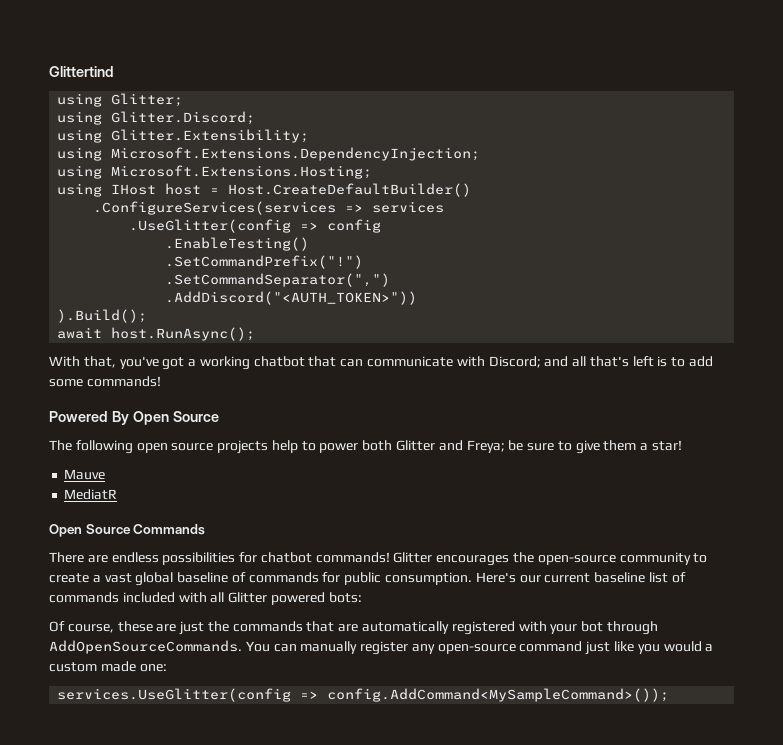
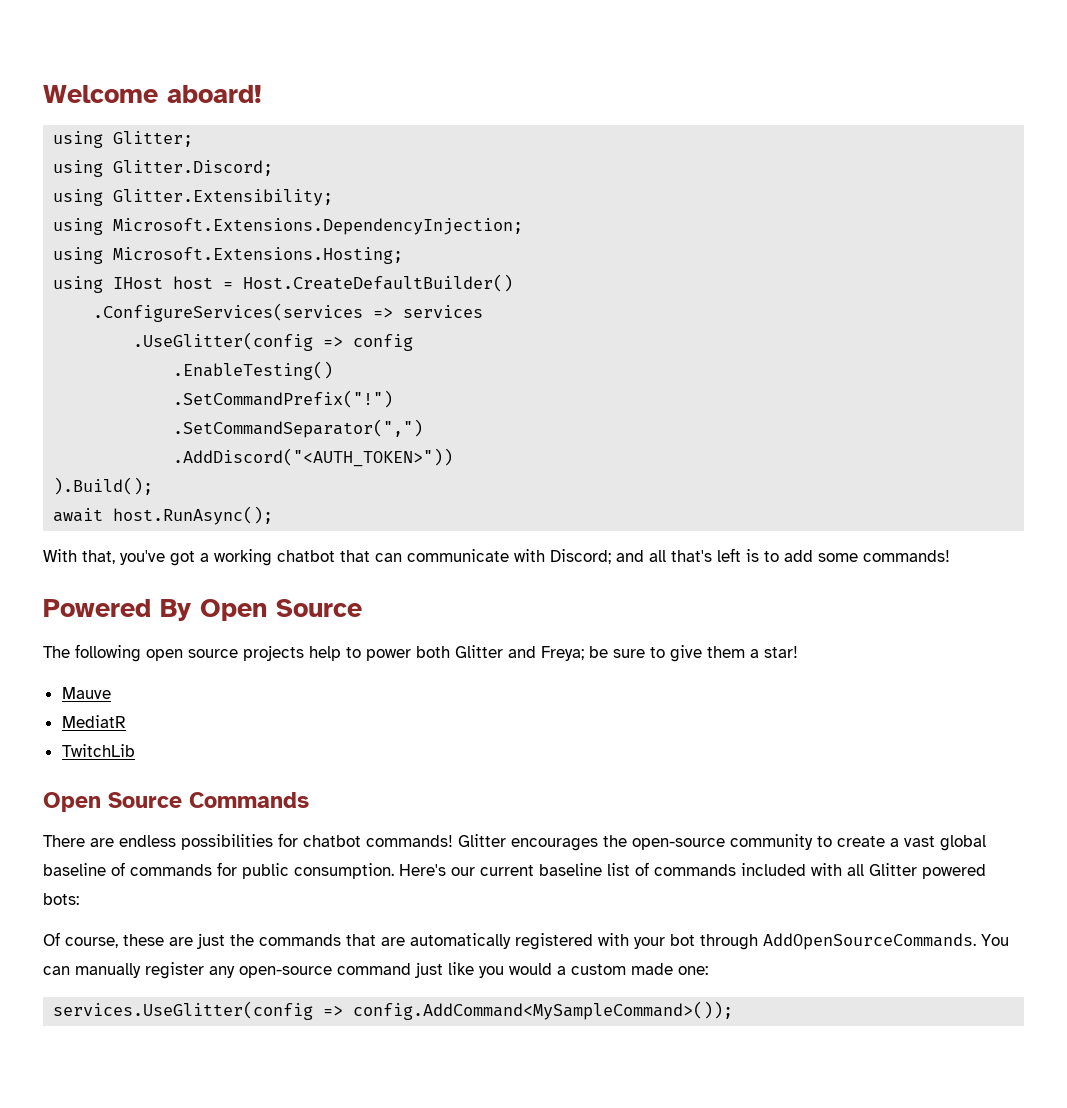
[49,66,114,77] Glittertind -> [43,85,262,103] Welcome aboard!
(118, 494) none -> [61,744,135,757] // TwitchLib

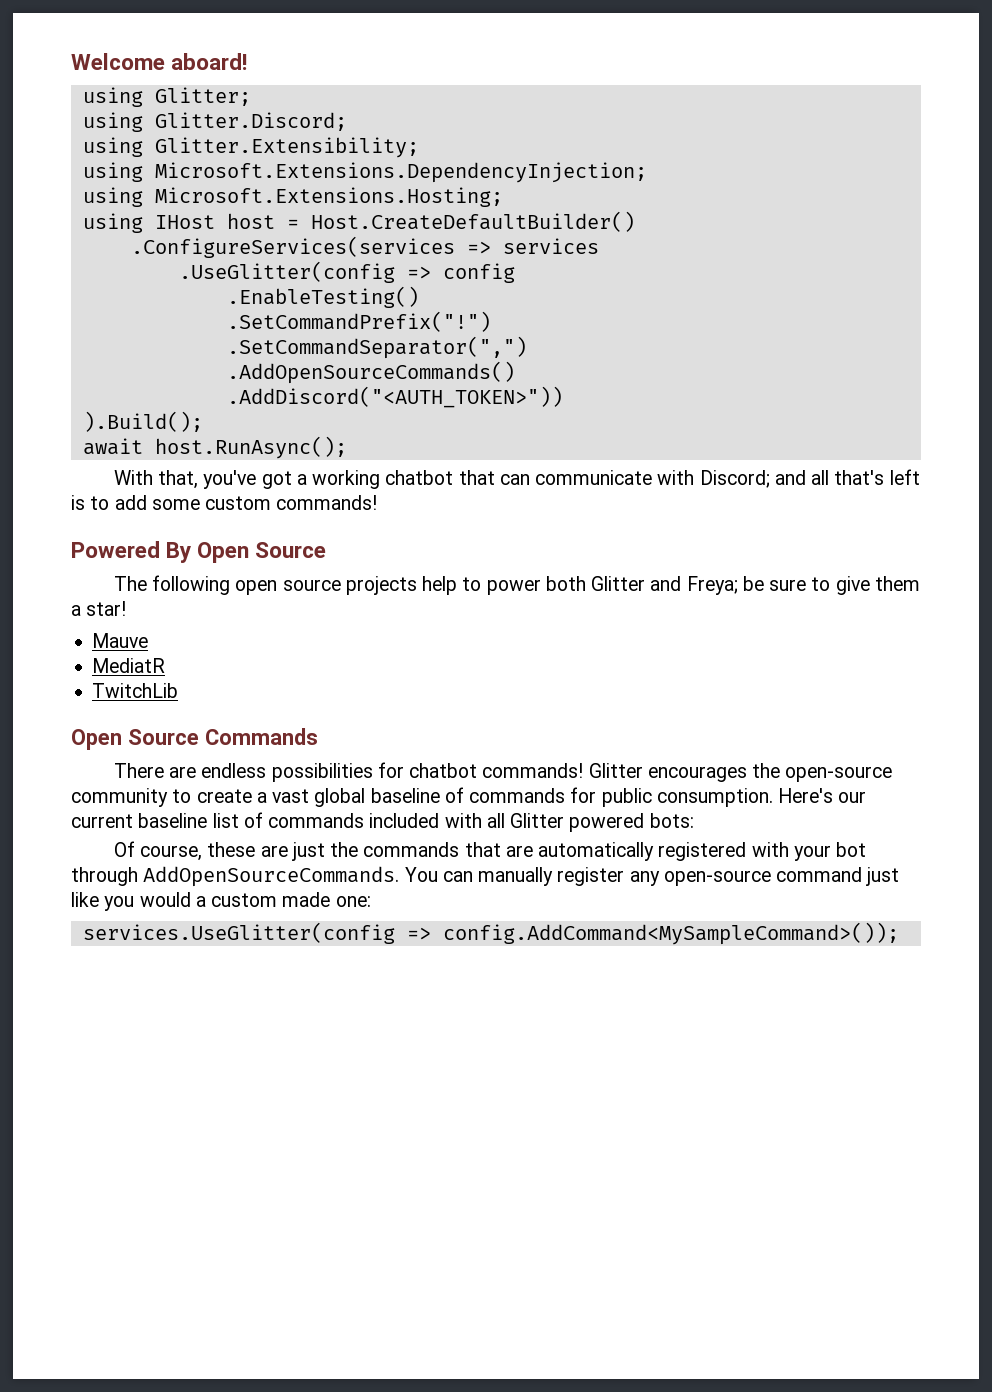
(424, 428) none -> [226,361,515,384] // .AddOpenSourceCommands()
(858, 557) none -> [205,496,272,510] custom

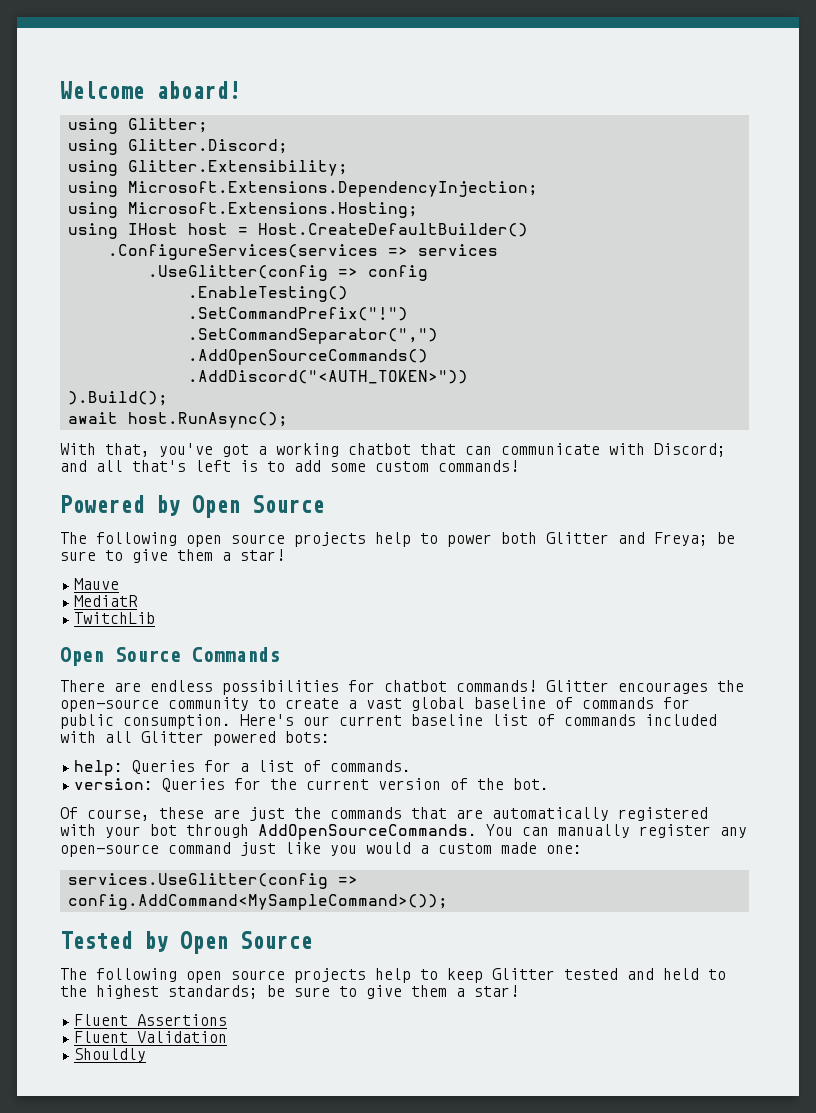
[166,542,192,563] By -> [156,495,180,516] by
(694, 820) none -> [74,760,412,776] [74,778,550,792] // help: Queries for a list of commands. // version: Queries for the current version of the bot.
(899, 933) none -> [60,931,312,954] [60,968,726,983] [60,985,519,999] [74,1014,228,1026] [74,1031,228,1043] [74,1048,147,1062] // Tested by Open Source // The following open source projects help to keep Glitter tested and held to the highest standards; be sure to give them a star! // Fluent Assertions // Fluent Validation // Shouldly

